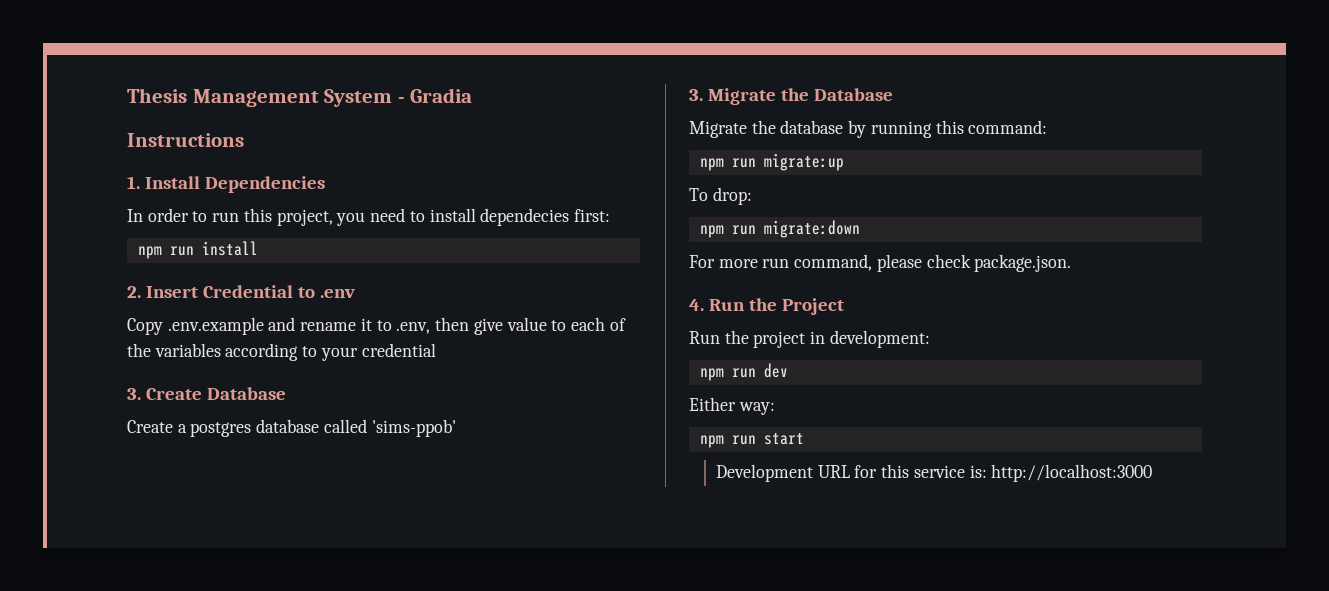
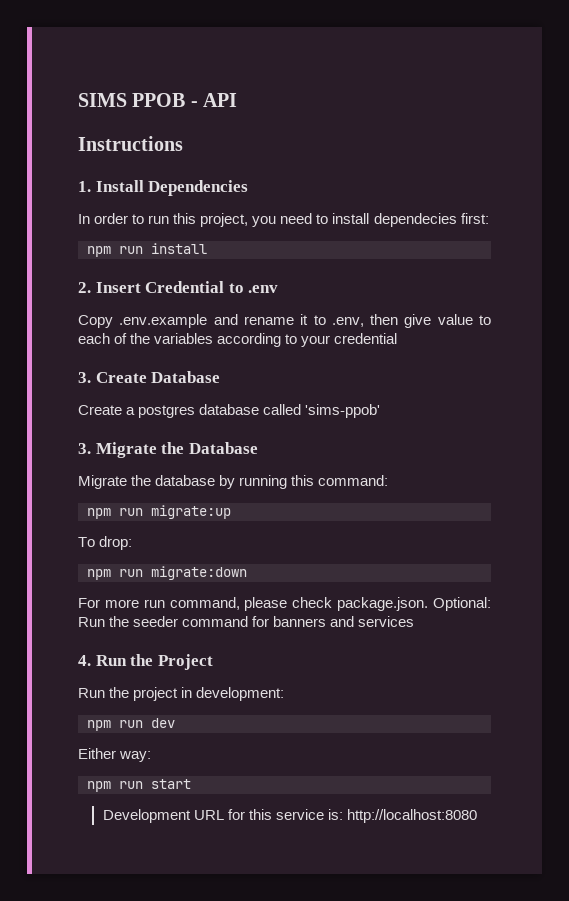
[127,88,473,107] Thesis Management System - Gradia -> [78,93,238,107] SIMS PPOB - API
(1072, 263) none -> [433,597,492,611] [78,616,415,627] Optional: Run the seeder command for banners and services
[991,464,1153,482] http://localhost:3000 -> [346,809,477,823] http://localhost:8080

